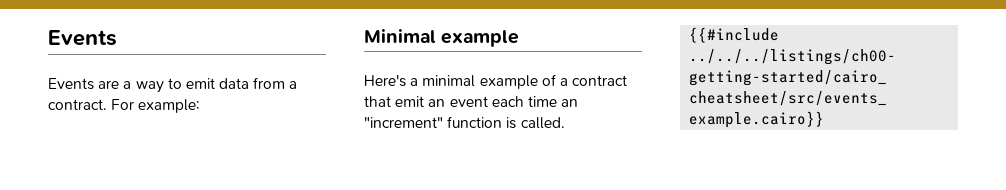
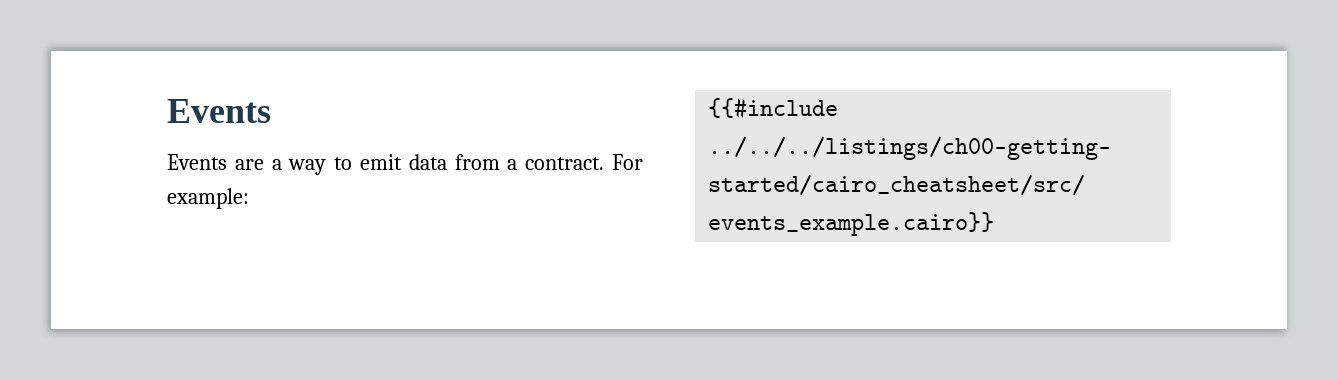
[364,29,520,47] [364,74,628,89] [364,96,579,107] [364,116,565,129] // Minimal example // Here's a minimal example of a contract that emit an event each time an "increment" function is called. -> (249, 198) none

